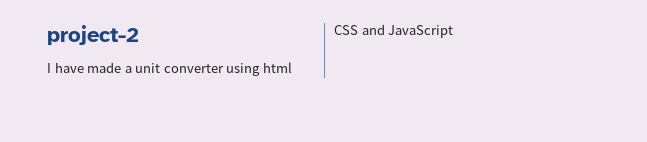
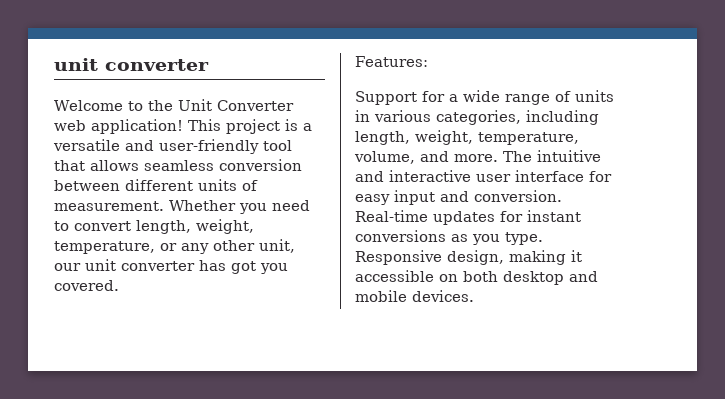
[47,25,139,45] [47,62,292,76] [334,24,454,38] project-2 // I have made a unit converter using html CSS and JavaScript -> [54,58,209,71] [54,99,294,111] [54,119,312,134] [53,139,292,154] [54,159,302,171] [54,179,258,191] [54,200,310,214] [54,219,254,234] [54,239,295,254] [54,259,288,274] [54,280,119,291] [355,56,428,67] [355,90,614,105] [355,110,599,125] [355,130,579,145] [354,150,601,164] [355,170,612,182] [355,190,562,205] [355,210,581,225] [355,230,543,245] [355,250,582,265] [355,270,598,285] [355,290,474,302] unit converter // Welcome to the Unit Converter web application! This project is a versatile and user-friendly tool that allows seamless conversion between different units of measurement. Whether you need to convert length, weight, temperature, or any other unit, our unit converter has got you covered. // Features: // Support for a wide range of units in various categories, including length, weight, temperature, volume, and more. The intuitive and interactive user interface for easy input and conversion. Real-time updates for instant conversions as you type. Responsive design, making it accessible on both desktop and mobile devices.

